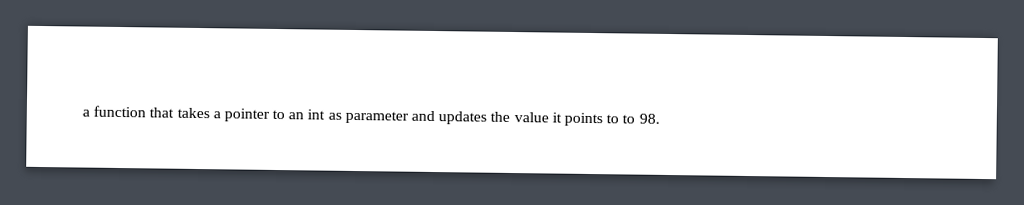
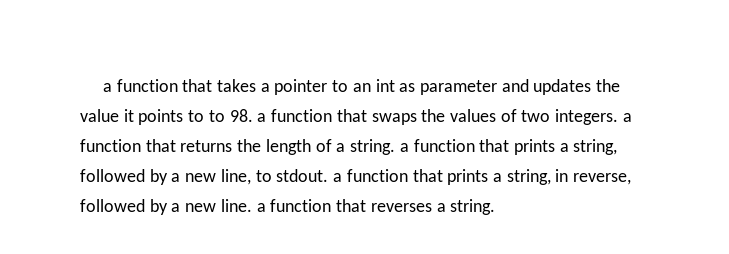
(660, 118) none -> [257,109,632,125] [80,139,618,155] [80,169,632,185] [80,199,496,215] a function that swaps the values of two integers. a function that returns the length of a string. a function that prints a string, followed by a new line, to stdout. a function that prints a string, in reverse, followed by a new line. a function that reverses a string.

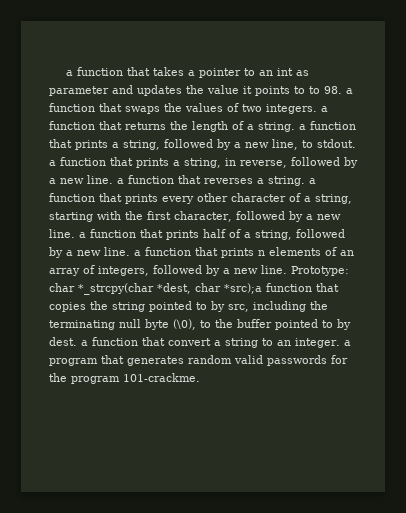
(496, 207) none -> [309,178,316,184] [49,193,352,204] [49,211,341,222] [49,229,345,240] [49,247,354,258] [49,265,349,276] [49,283,339,295] [49,301,328,312] [49,319,351,330] [49,337,351,348] [49,355,348,366] [49,373,200,384] a function that prints every other character of a string, starting with the first character, followed by a new line. a function that prints half of a string, followed by a new line. a function that prints n elements of an array of integers, followed by a new line. Prototype: char *_strcpy(char *dest, char *src);a function that copies the string pointed to by src, including the terminating null byte (\0), to the buffer pointed to by dest. a function that convert a string to an integer. a program that generates random valid passwords for the program 101-crackme.

